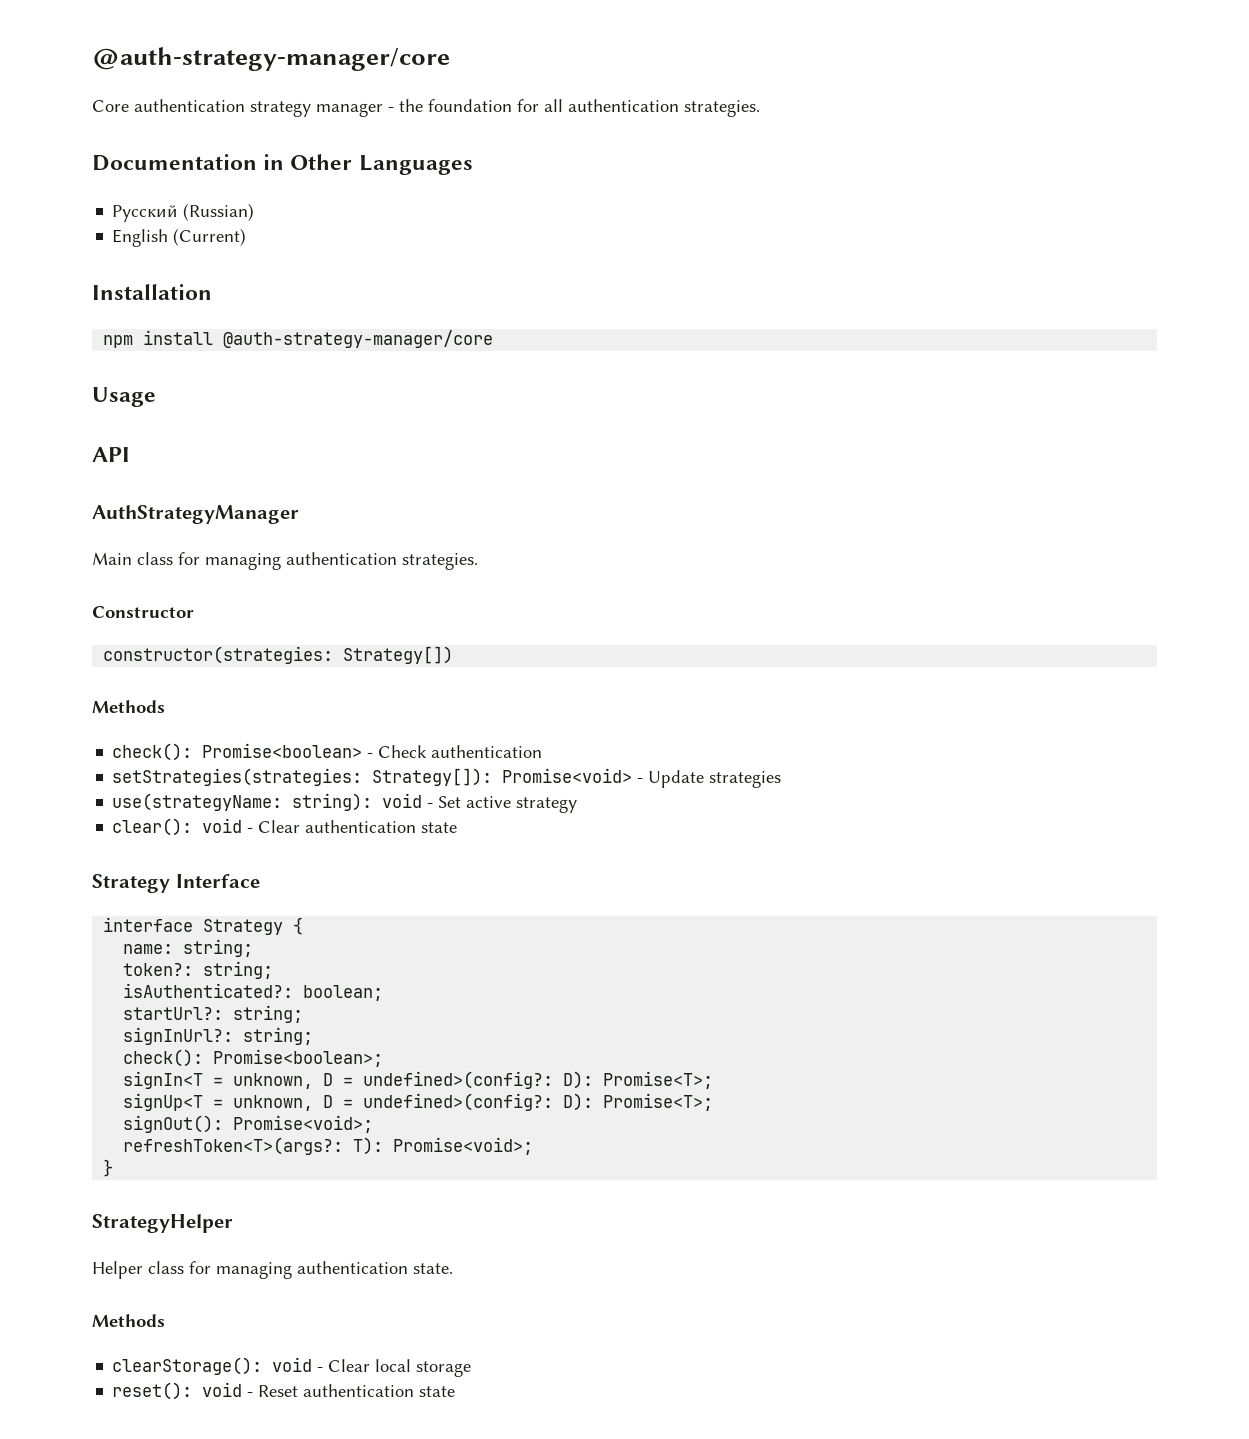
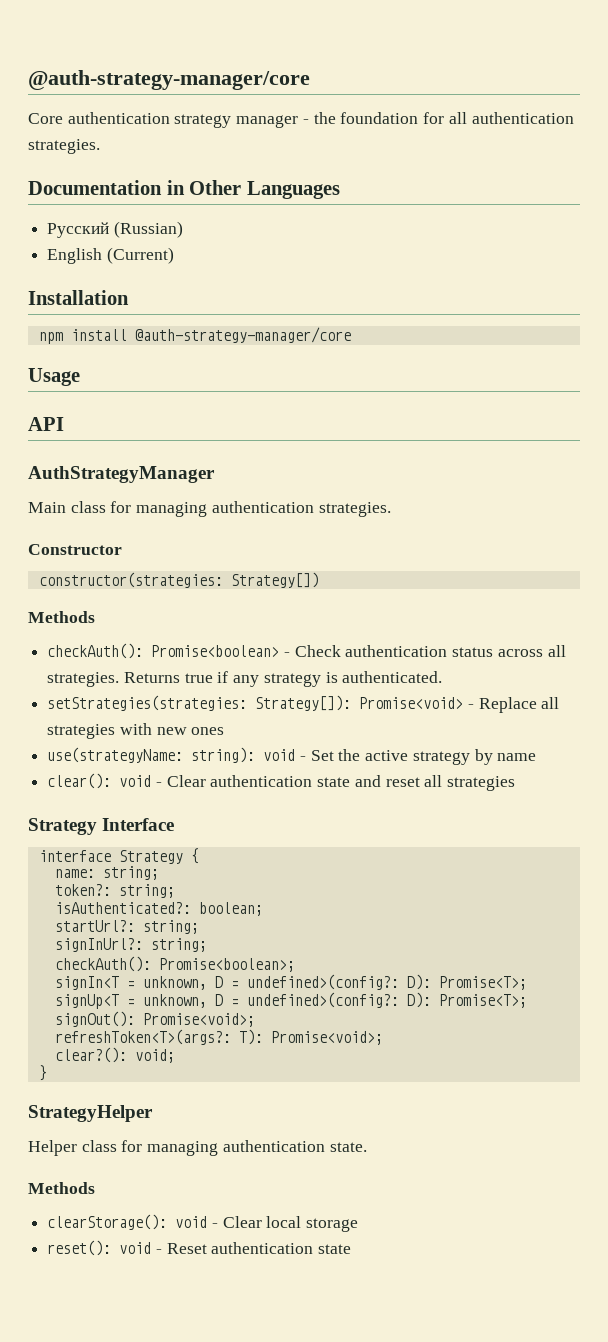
[112,743,193,761] check(): -> [47,643,144,659] checkAuth():
(543, 751) none -> [452,645,566,657] [47,671,443,687] status across all strategies. Returns true if any strategy is authenticated.
[648,770,782,788] Update strategies -> [478,697,560,713] [47,723,225,739] Replace all strategies with new ones
(462, 802) none -> [338,749,361,761] the
(578, 805) none -> [474,749,537,765] by name
(458, 827) none -> [354,775,516,791] and reset all strategies
[123,1049,204,1067] check(): -> [54,956,151,972] checkAuth():
(534, 1146) none -> [54,1047,175,1063] // clear?(): void;

